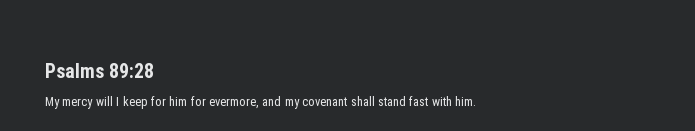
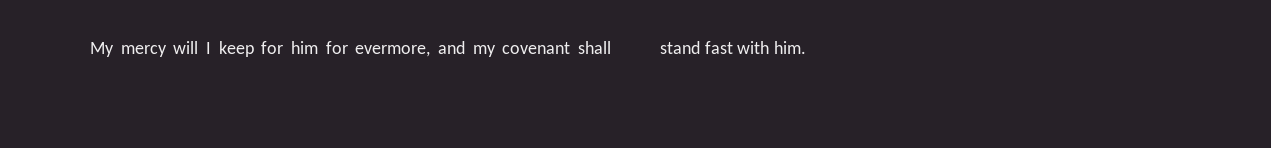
[45,63,155,78] Psalms 89:28 // -> (90, 49) none

